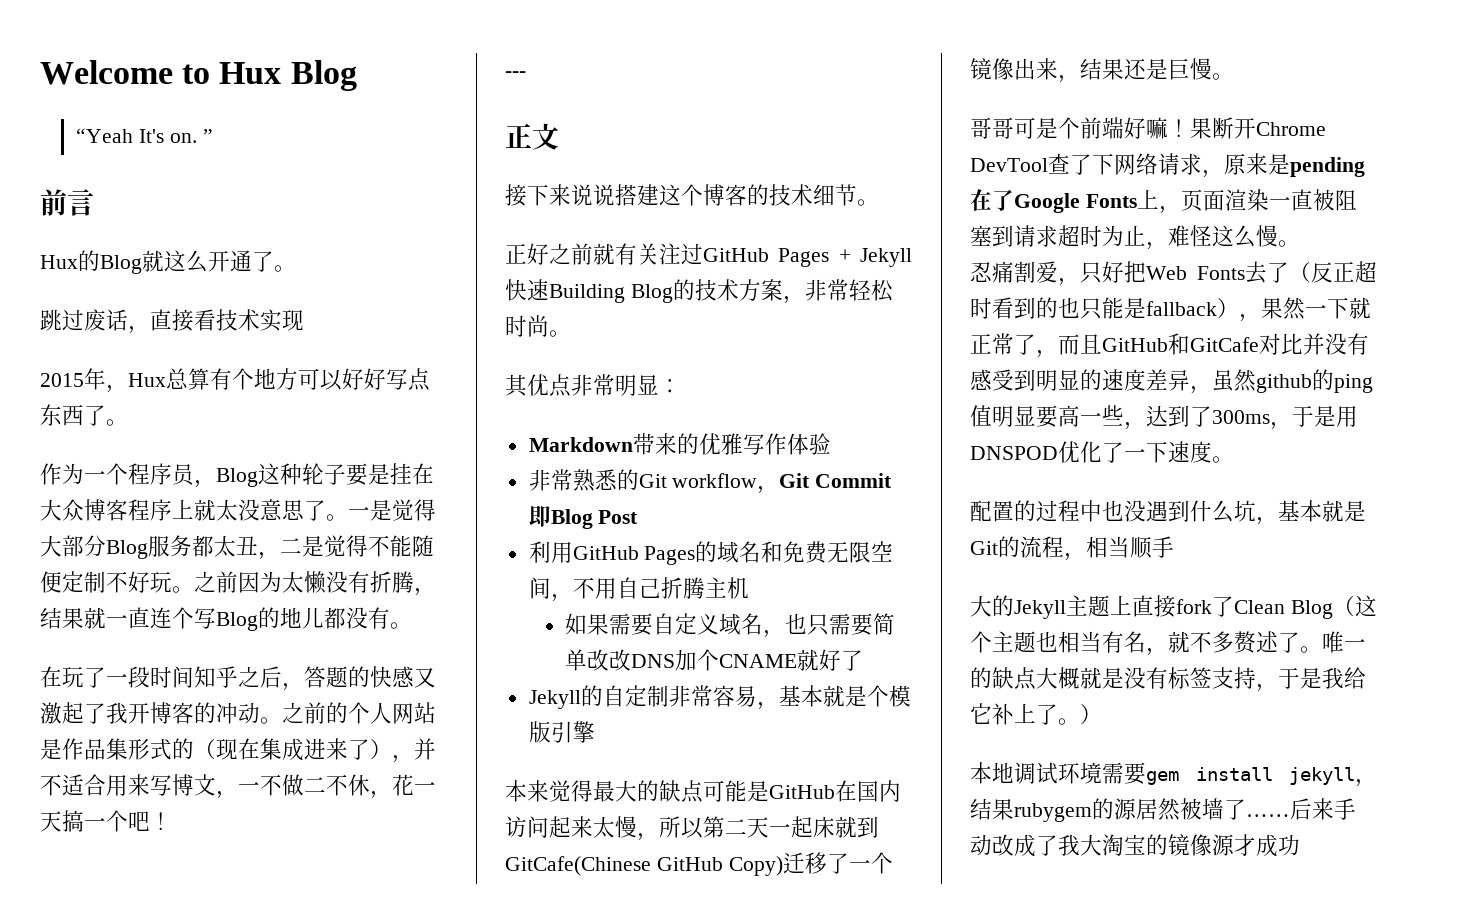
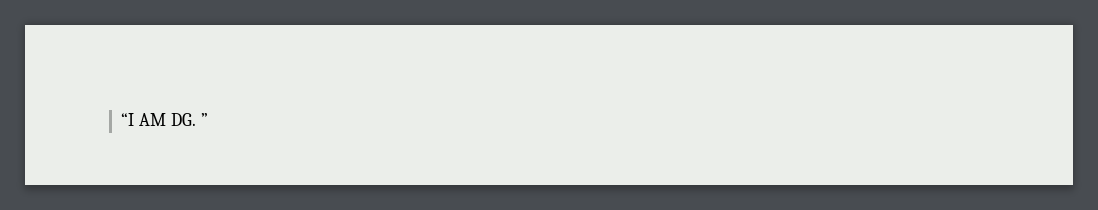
[40,60,357,91] [76,128,213,143] [40,189,94,216] [40,250,296,274] [40,309,304,334] [40,368,430,393] [40,404,128,426] [40,463,434,488] [40,499,436,521] [40,535,434,560] [40,571,436,596] [40,607,412,631] [40,666,436,691] [40,702,436,724] [40,738,436,763] [40,774,436,799] [40,810,172,832] [505,71,526,77] [505,123,559,150] [505,184,879,206] [505,243,912,267] [505,279,893,304] [505,315,571,337] [505,374,681,397] [528,433,831,455] [528,469,893,494] [528,505,639,529] [528,541,894,565] [528,577,749,602] [564,613,895,638] [564,649,863,671] [528,685,911,710] [528,721,595,743] [505,780,901,803] [505,816,879,841] [505,852,893,876] [970,58,1234,83] [970,117,1326,139] [970,153,1365,178] [970,189,1357,214] [970,225,1300,250] [970,261,1377,286] [970,297,1371,322] [970,333,1369,358] [970,369,1373,394] [970,405,1358,430] [970,441,1234,463] [970,500,1366,525] [970,536,1174,561] [970,595,1377,619] [970,631,1366,656] [970,667,1366,692] [970,703,1102,725] [970,762,1377,787] [970,798,1356,822] [970,834,1300,857] Welcome to Hux Blog // “Yeah It's on. ” // 前言 // Hux的Blog就这么开通了。 // 跳过废话，直接看技术实现 // 2015年，Hux总算有个地方可以好好写点东西了。 // 作为一个程序员，Blog这种轮子要是挂在大众博客程序上就太没意思了。一是觉得大部分Blog服务都太丑，二是觉得不能随便定制不好玩。之前因为太懒没有折腾，结果就一直连个写Blog的地儿都没有。 // 在玩了一段时间知乎之后，答题的快感又激起了我开博客的冲动。之前的个人网站是作品集形式的（现在集成进来了），并不适合用来写博文，一不做二不休，花一天搞一个吧！ // --- // 正文 // 接下来说说搭建这个博客的技术细节。 // 正好之前就有关注过GitHub Pages + Jekyll快速Building Blog的技术方案，非常轻松时尚。 // 其优点非常明显： // Markdown带来的优雅写作体验 // 非常熟悉的Git workflow，Git Commit即Blog Post // 利用GitHub Pages的域名和免费无限空间，不用自己折腾主机 // 如果需要自定义域名，也只需要简单改改DNS加个CNAME就好了 // Jekyll的自定制非常容易，基本就是个模版引擎 // 本来觉得最大的缺点可能是GitHub在国内访问起来太慢，所以第二天一起床就到GitCafe(Chinese GitHub Copy)迁移了一个镜像出来，结果还是巨慢。 // 哥哥可是个前端好嘛！果断开Chrome DevTool查了下网络请求，原来是pending在了Google Fonts上，页面渲染一直被阻塞到请求超时为止，难怪这么慢。 // 忍痛割爱，只好把Web Fonts去了（反正超时看到的也只能是fallback），果然一下就正常了，而且GitHub和GitCafe对比并没有感受到明显的速度差异，虽然github的ping值明显要高一些，达到了300ms，于是用DNSPOD优化了一下速度。 // 配置的过程中也没遇到什么坑，基本就是Git的流程，相当顺手 // 大的Jekyll主题上直接fork了Clean Blog（这个主题也相当有名，就不多赘述了。唯一的缺点大概就是没有标签支持，于是我给它补上了。） // 本地调试环境需要gem install jekyll，结果rubygem的源居然被墙了……后来手动改成了我大淘宝的镜像源才成功 -> [121,113,208,126] “I AM DG. ”

